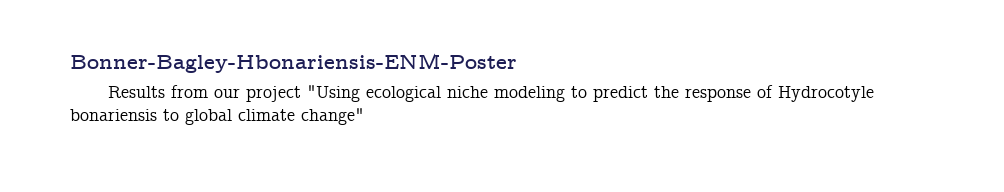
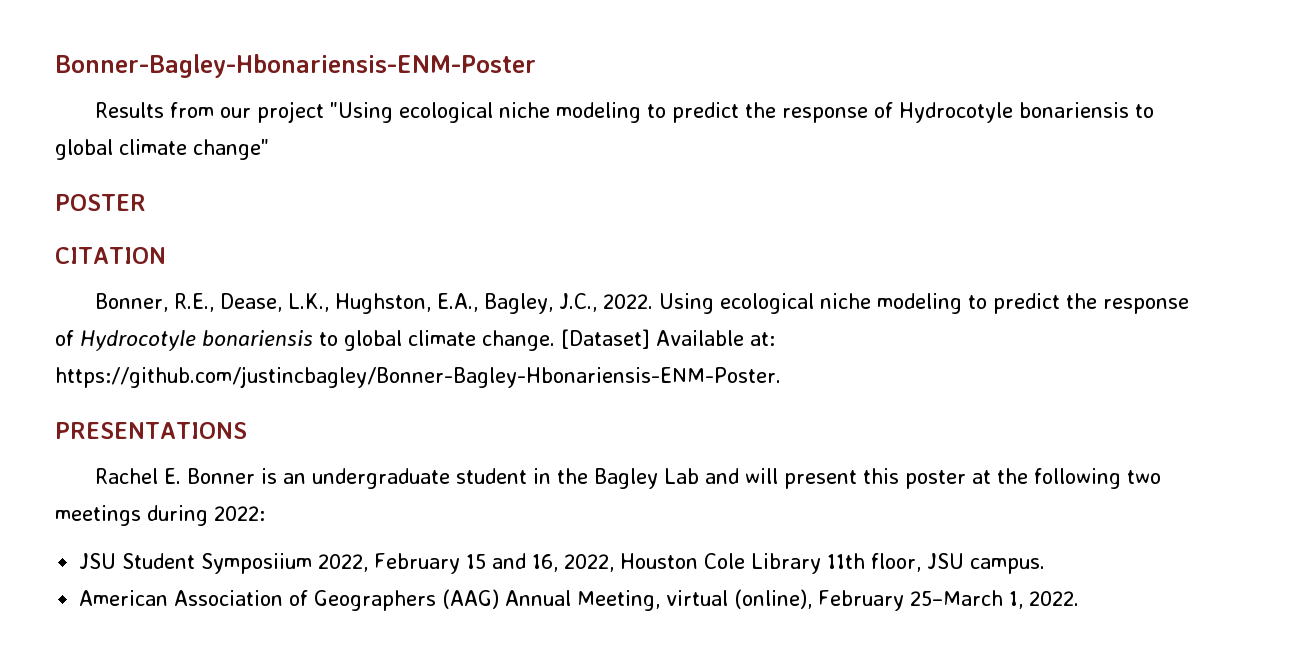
(364, 116) none -> [55,194,146,211] [55,247,166,264] [95,293,1190,314] [55,329,775,351] [55,366,781,388] [55,422,247,439] [95,468,1162,489] [55,505,265,526] [79,553,1046,574] [79,589,1080,611] // POSTER // CITATION // Bonner, R.E., Dease, L.K., Hughston, E.A., Bagley, J.C., 2022. Using ecological niche modeling to predict the response of Hydrocotyle bonariensis to global climate change. [Dataset] Available at: https://github.com/justincbagley/Bonner-Bagley-Hbonariensis-ENM-Poster. // PRESENTATIONS // Rachel E. Bonner is an undergraduate student in the Bagley Lab and will present this poster at the following two meetings during 2022: // JSU Student Symposiium 2022, February 15 and 16, 2022, Houston Cole Library 11th floor, JSU campus. // American Association of Geographers (AAG) Annual Meeting, virtual (online), February 25–March 1, 2022.

